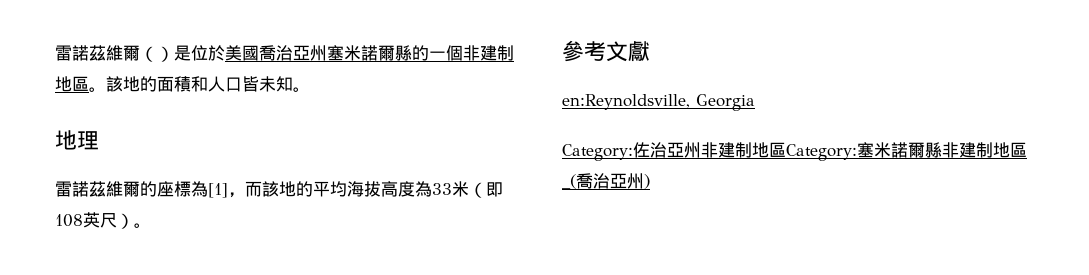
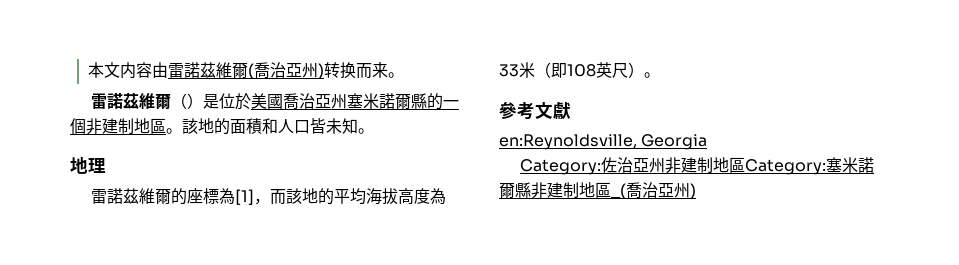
(55, 53) none -> [87,62,404,79] 本文内容由雷諾茲維爾(喬治亞州)转换而来。 //

